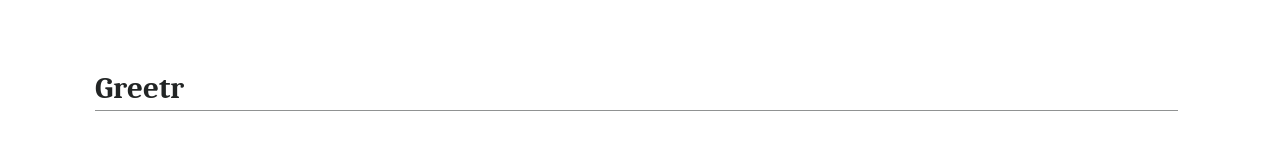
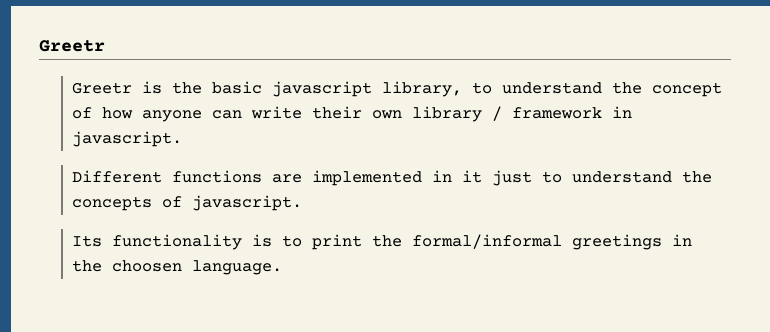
[95,78,185,98] Greetr -> [39,40,105,52] [72,81,723,97] [72,106,633,122] [72,131,183,147] [72,170,713,186] [72,195,303,211] [72,234,693,250] [72,260,283,275] Greetr // Greetr is the basic javascript library, to understand the concept of how anyone can write their own library / framework in javascript. // Different functions are implemented in it just to understand the concepts of javascript. // Its functionality is to print the formal/informal greetings in the choosen language.

